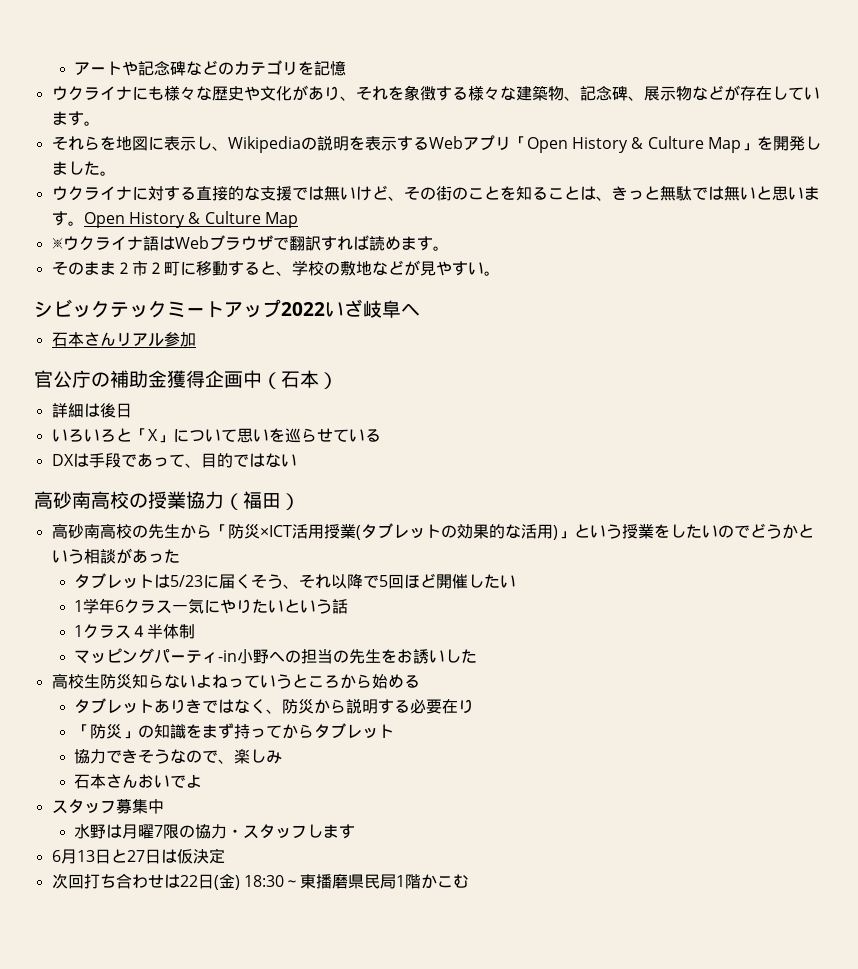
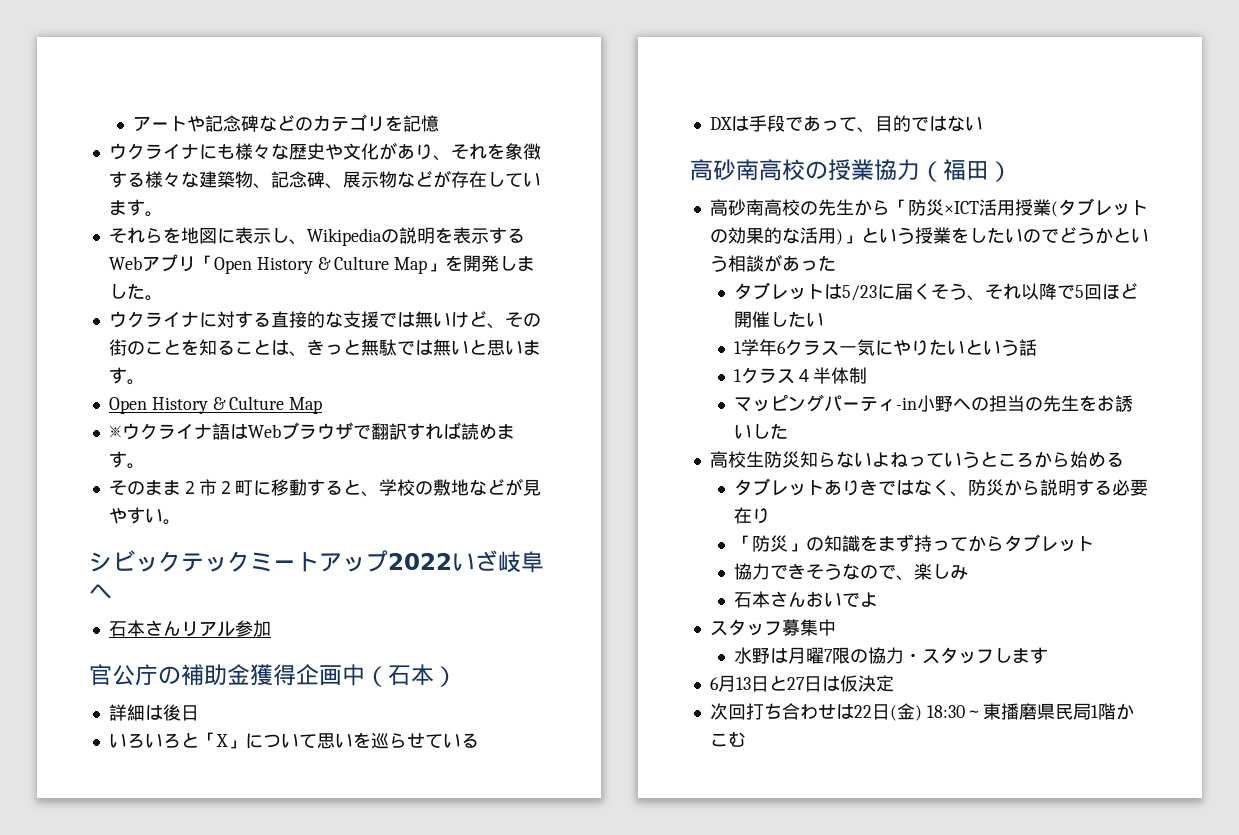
(84, 223) none -> (145, 382) //

